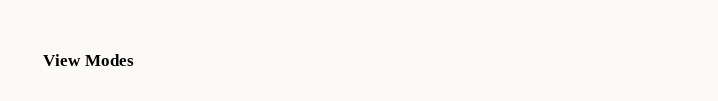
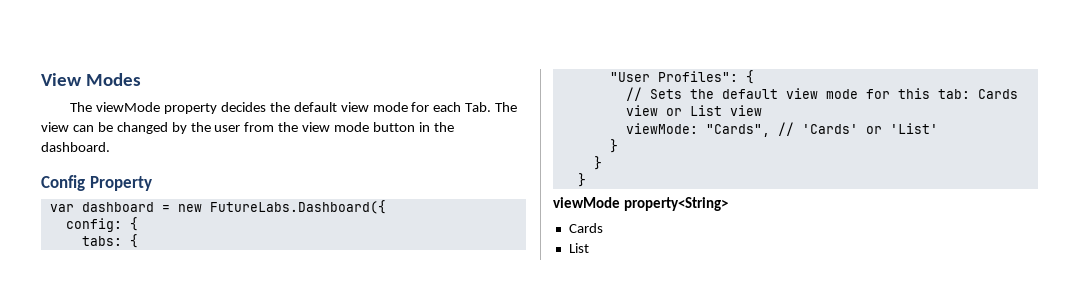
(134, 60) none -> [70,102,518,114] [41,122,454,134] [41,142,110,152] [41,175,152,191] [49,200,386,214] [65,217,138,232] [81,234,138,248] [609,70,754,84] [625,87,1018,101] [625,105,762,116] [625,122,938,137] [609,139,618,153] [593,156,602,170] [577,173,586,187] [553,197,728,211] [568,223,603,233] [568,243,589,253] // The viewMode property decides the default view mode for each Tab. The view can be changed by the user from the view mode button in the dashboard. // Config Property // var dashboard = new FutureLabs.Dashboard({ // config: { // tabs: { // "User Profiles": { // // Sets the default view mode for this tab: Cards view or List view // viewMode: "Cards", // 'Cards' or 'List' // } // } // } // viewMode property<String> // Cards // List

